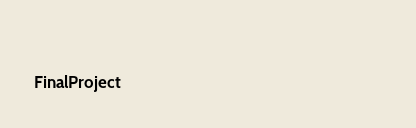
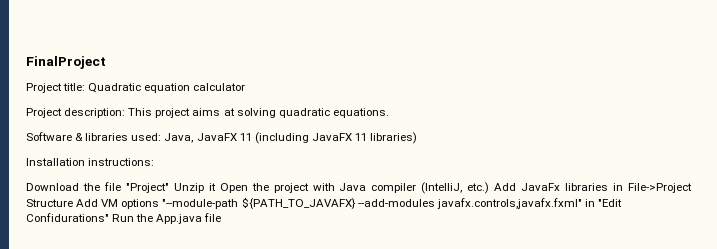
(121, 83) none -> [26,83,246,93] [26,108,389,118] [26,132,418,144] [26,158,155,166] [26,182,693,194] [26,197,622,209] [26,213,222,224] // Project title: Quadratic equation calculator // Project description: This project aims at solving quadratic equations. // Software & libraries used: Java, JavaFX 11 (including JavaFX 11 libraries) // Installation instructions: // Download the file "Project" Unzip it Open the project with Java compiler (IntelliJ, etc.) Add JavaFx libraries in File->Project Structure Add VM options "--module-path ${PATH_TO_JAVAFX} --add-modules javafx.controls,javafx.fxml" in "Edit Confidurations" Run the App.java file

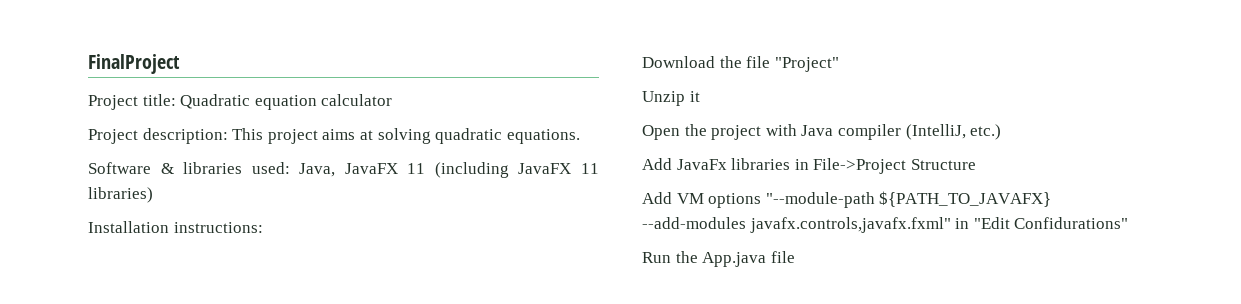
(169, 188) none -> (839, 64) //
(216, 187) none -> (700, 96) //
(490, 188) none -> (1002, 132) //
(73, 203) none -> (976, 164) //
(109, 217) none -> (1129, 223) //

